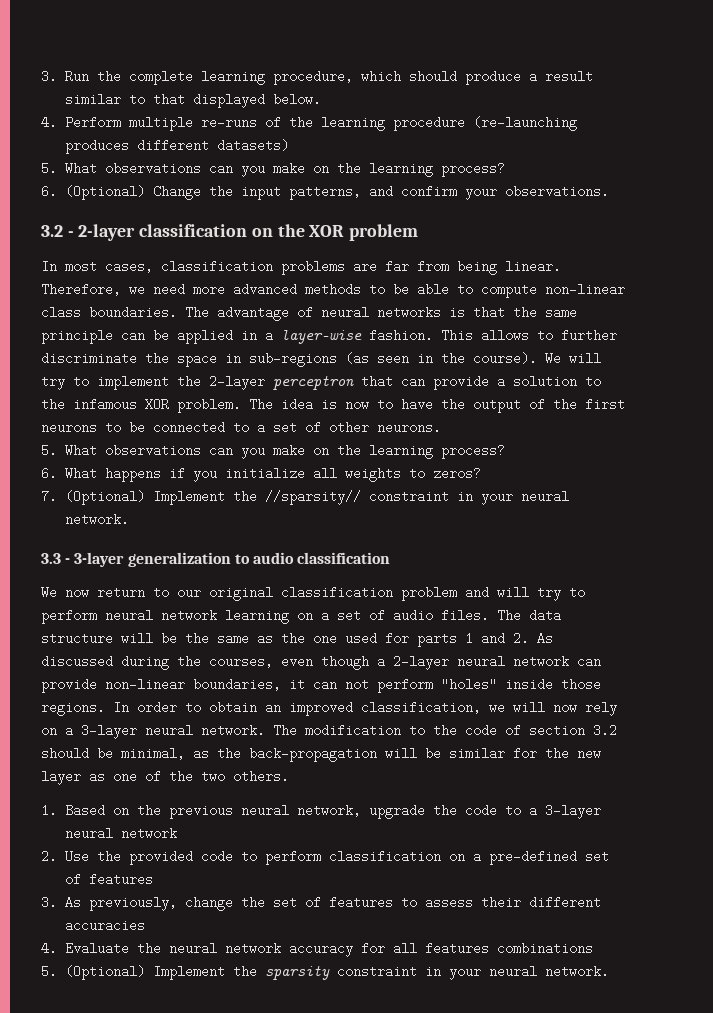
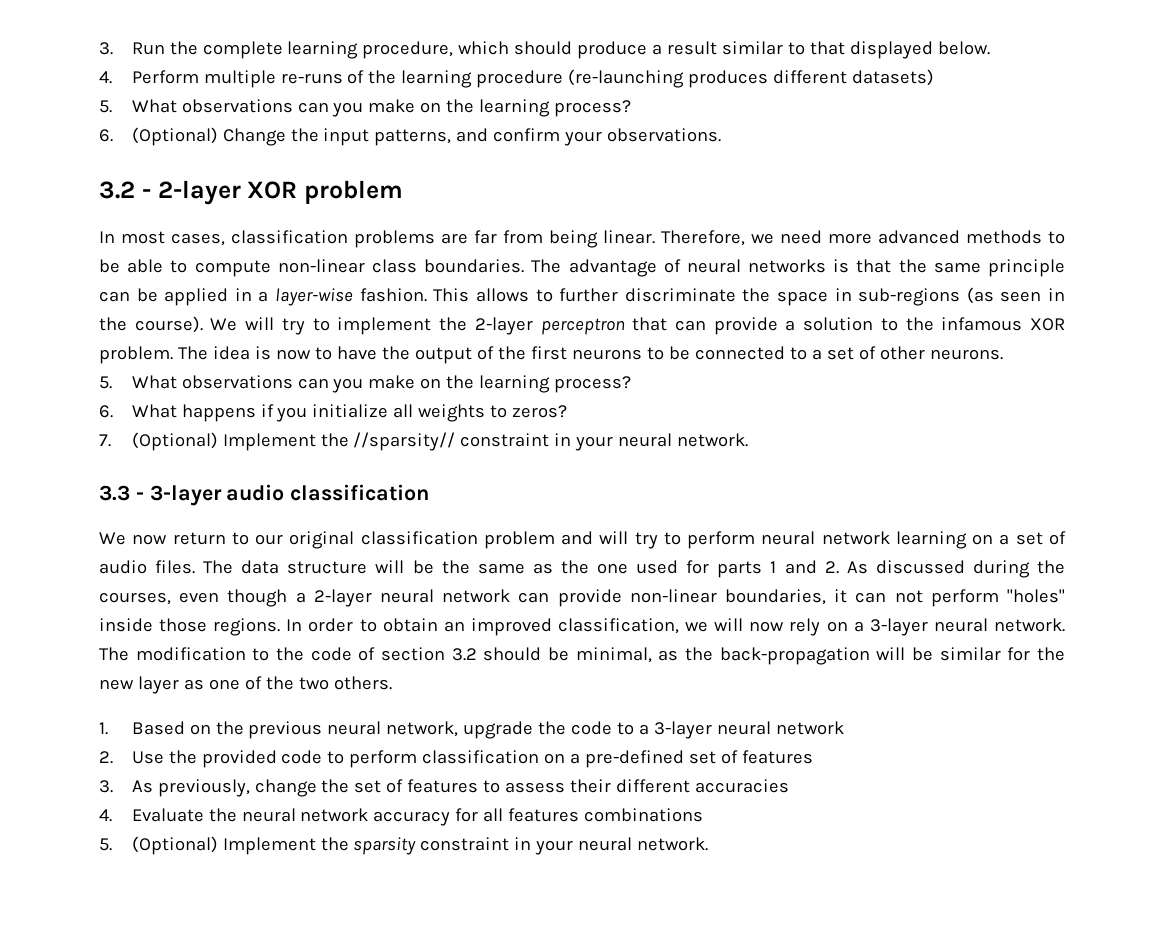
[139,224,305,237] classification on the -> (241, 192) none
[127,552,250,567] generalization to -> (222, 495) none

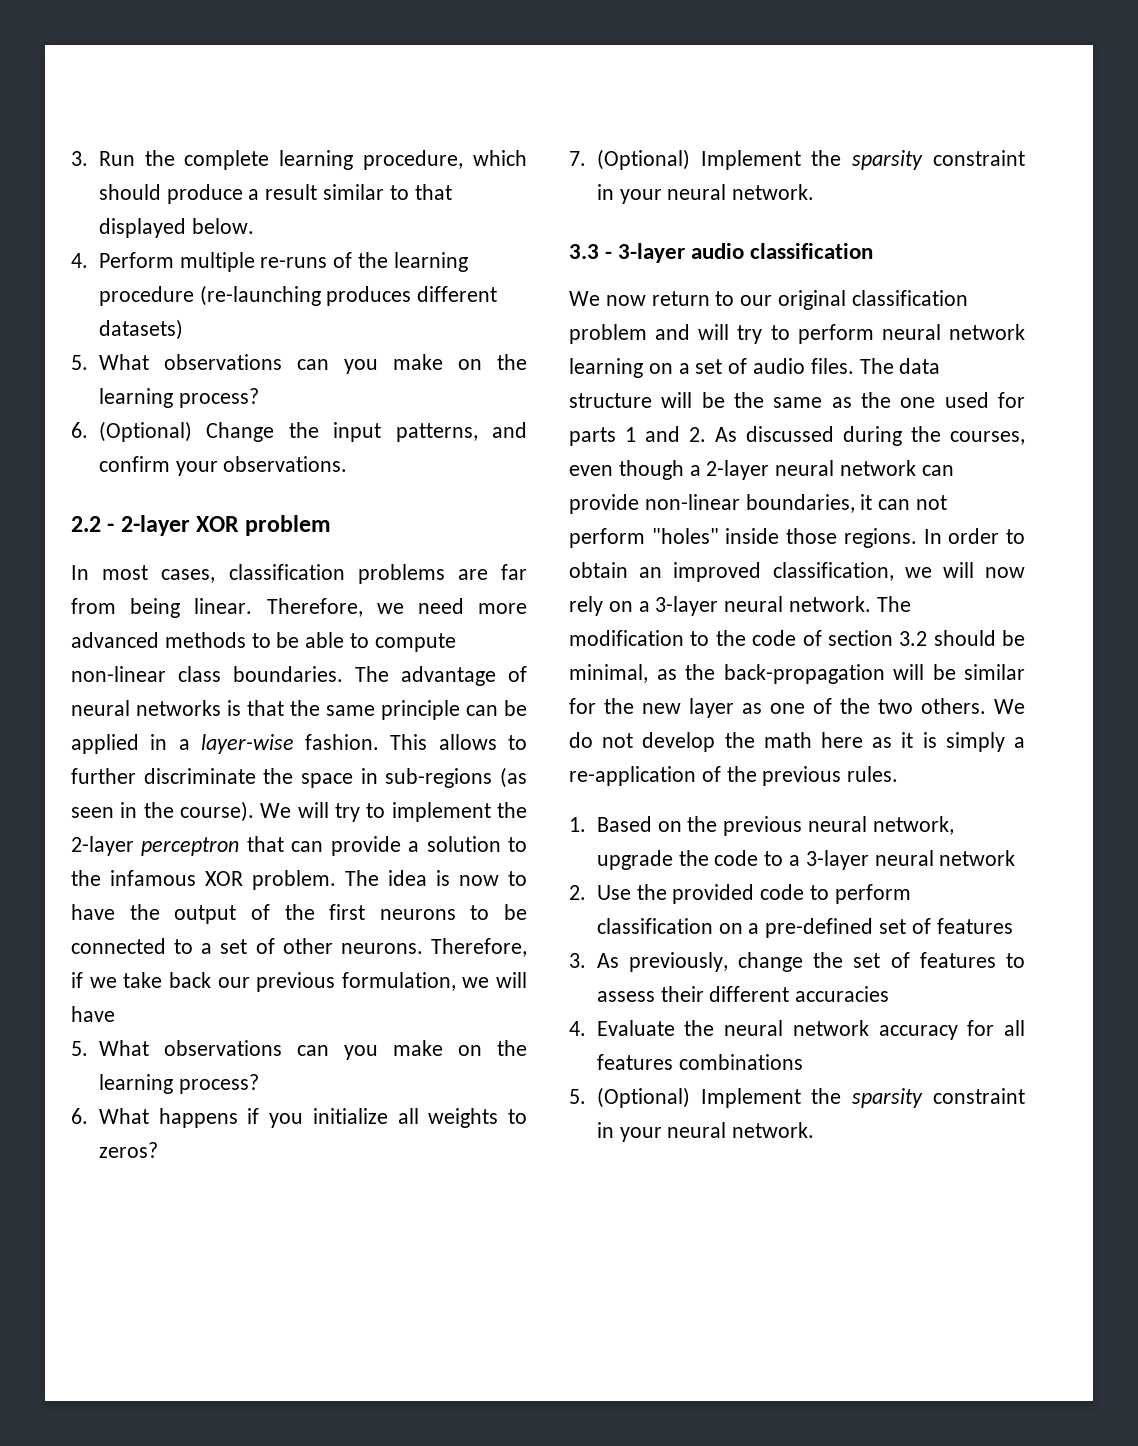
[99,181,135,199] 3.2 -> [71,516,101,532] 2.2
(1003, 354) none -> [431,938,527,957] [71,972,527,992] [71,1006,115,1022] Therefore, if we take back our previous formulation, we will have
[353,432,456,451] //sparsity// -> [852,150,924,170] sparsity
(392, 683) none -> [994,699,1025,714] [569,732,1025,752] [569,766,899,786] We do not develop the math here as it is simply a re-application of the previous rules.

